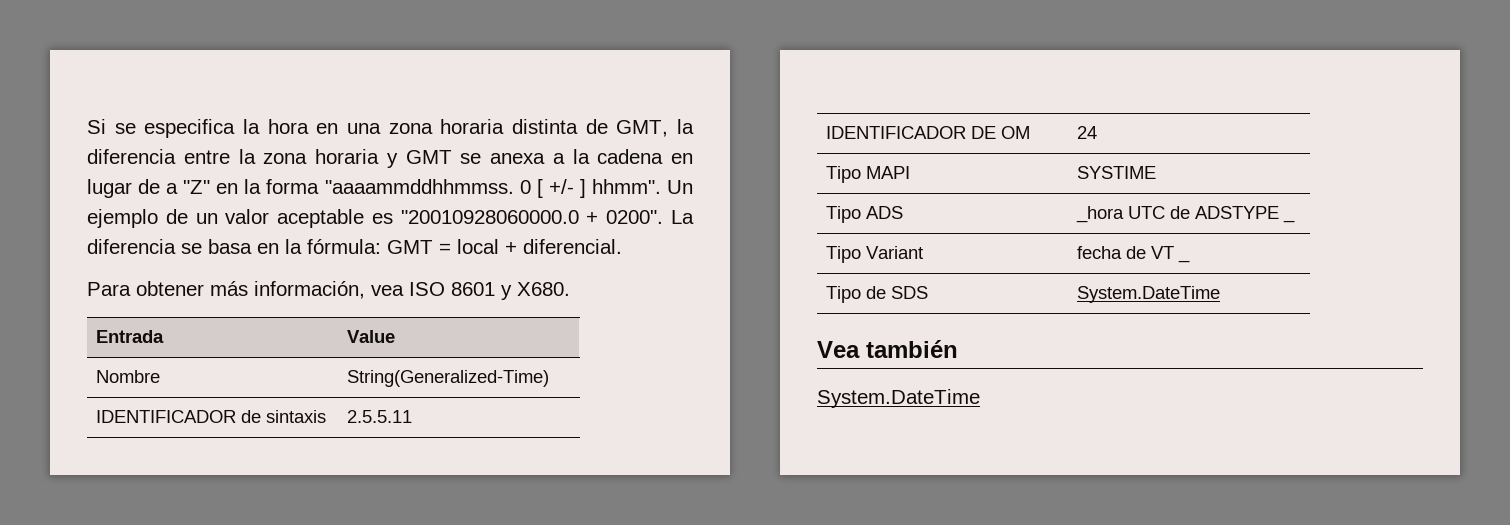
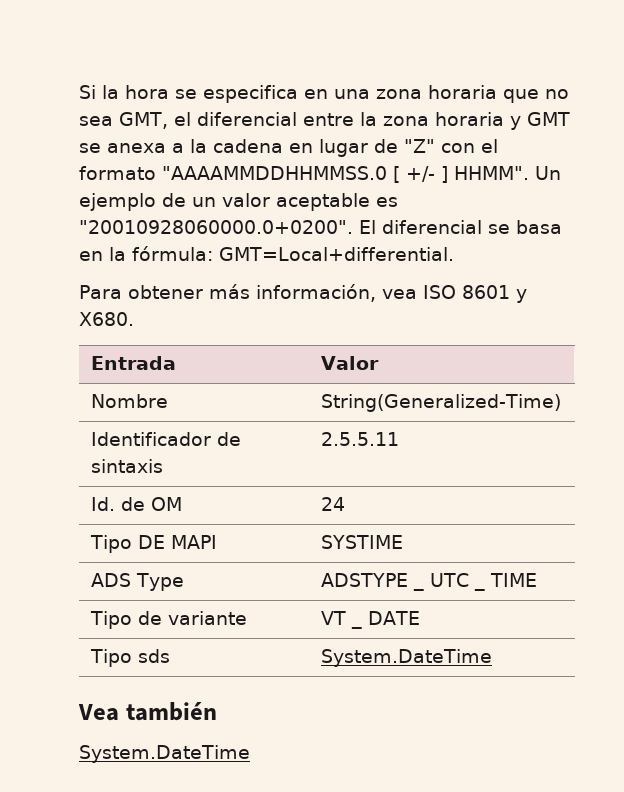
[114,119,694,138] [87,149,176,164] se especifica la hora en una zona horaria distinta de GMT, la diferencia -> [102,85,569,103] [79,112,297,129] la hora se especifica en una zona horaria que no sea GMT, el diferencial
[166,179,531,194] a "Z" en la forma "aaaammddhhmmss. 0 -> [404,139,498,153] [79,166,387,180] "Z" con el formato "AAAAMMDDHHMMSS.0
[591,179,661,194] hhmm". -> [454,166,529,180] HHMM".
[400,210,694,224] [87,239,176,254] "20010928060000.0 + 0200". La diferencia -> [79,220,482,234] "20010928060000.0+0200". El diferencial
[387,239,622,254] GMT = local + diferencial. -> [219,247,454,261] GMT=Local+differential.
[346,330,395,343] Value -> [321,356,380,370] Valor
[95,410,236,423] IDENTIFICADOR -> [91,432,212,446] Identificador
[825,126,996,139] IDENTIFICADOR DE -> [91,497,146,511] Id. de
(861, 174) none -> [138,535,166,549] DE
[825,206,861,223] Tipo -> (404, 542) none
[1075,206,1190,223] | _hora UTC de -> [136,573,185,591] Type |
[825,246,923,263] [1076,246,1174,259] [1177,259,1190,263] // Tipo Variant | fecha de VT _ -> [430,573,470,587] [474,587,486,591] [490,573,538,587] UTC _ TIME
[890,286,928,299] SDS -> [168,611,248,625] [321,611,347,625] [351,625,363,629] [368,611,421,625] [90,649,171,667] variante | VT _ DATE // Tipo sds

